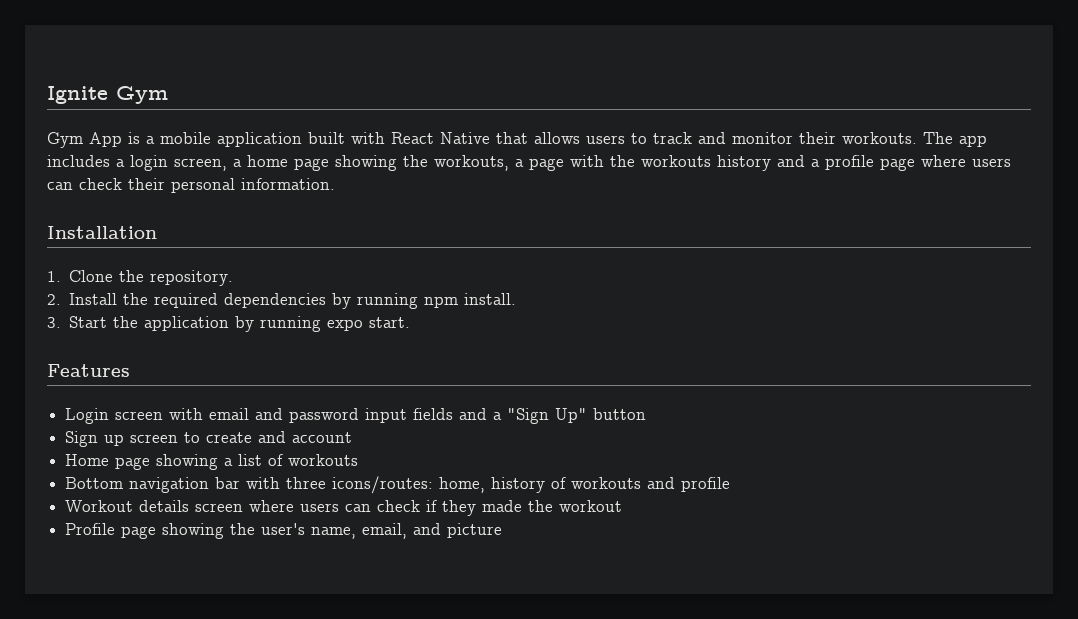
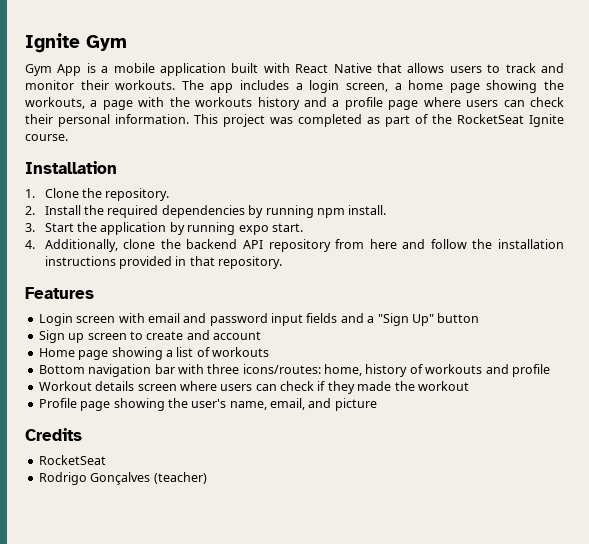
(335, 184) none -> [194,114,564,127] [25,134,68,141] This project was completed as part of the RocketSeat Ignite course.
(411, 322) none -> [25,239,564,252] [44,256,283,269] // 4. Additionally, clone the backend API repository from here and follow the installation instructions provided in that repository.
(503, 530) none -> [25,428,82,441] [38,455,106,465] [38,472,207,485] // Credits // RocketSeat // Rodrigo Gonçalves (teacher)

